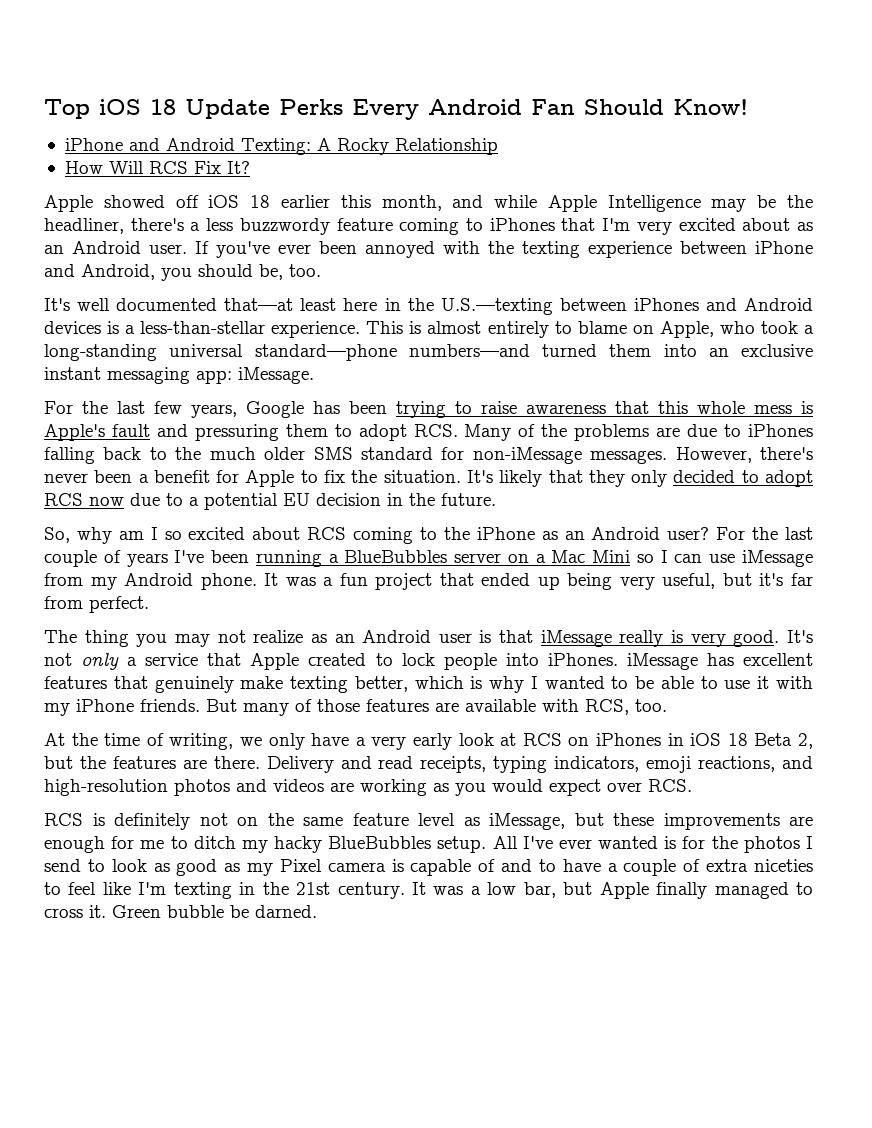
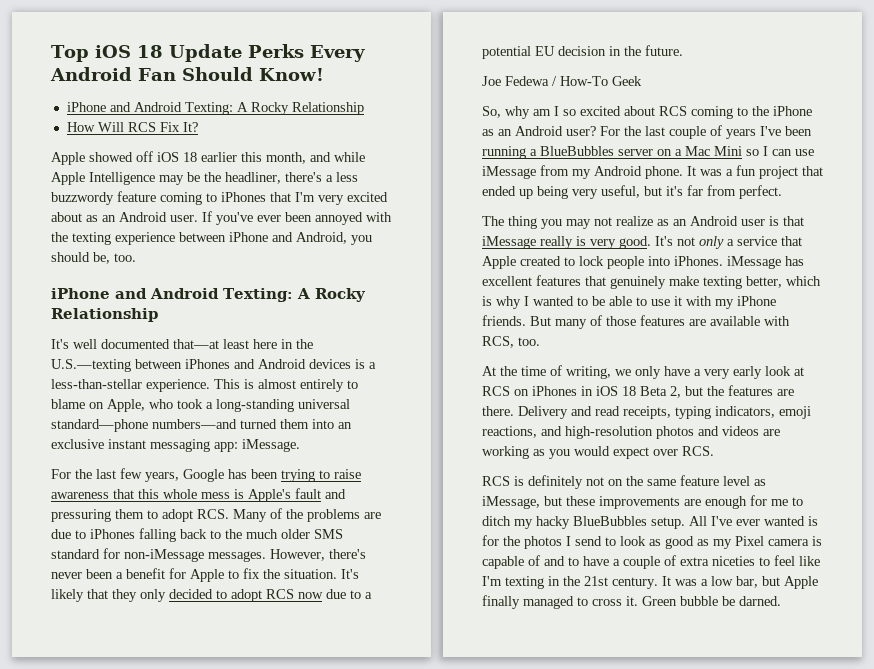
(321, 270) none -> [51,288,366,302] [51,308,158,322] // iPhone and Android Texting: A Rocky Relationship
(496, 499) none -> [482,76,642,86] // Joe Fedewa / How-To Geek

